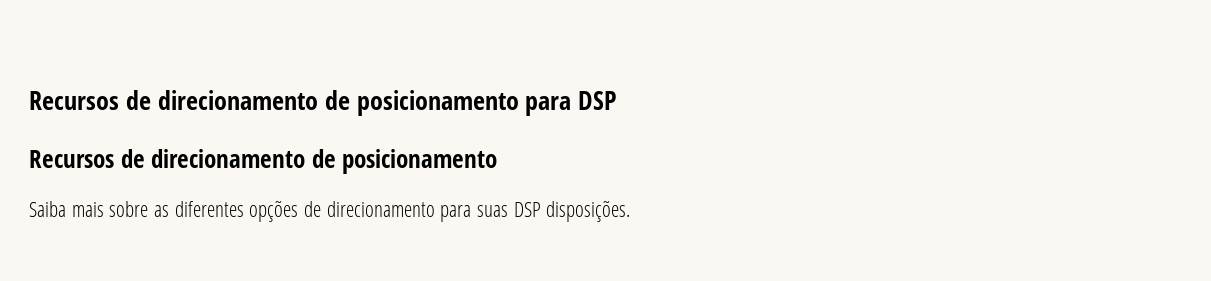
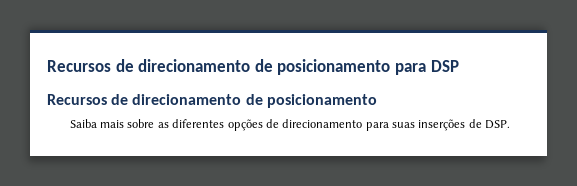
[513,200,631,222] DSP disposições. -> [418,119,511,131] inserções de DSP.

